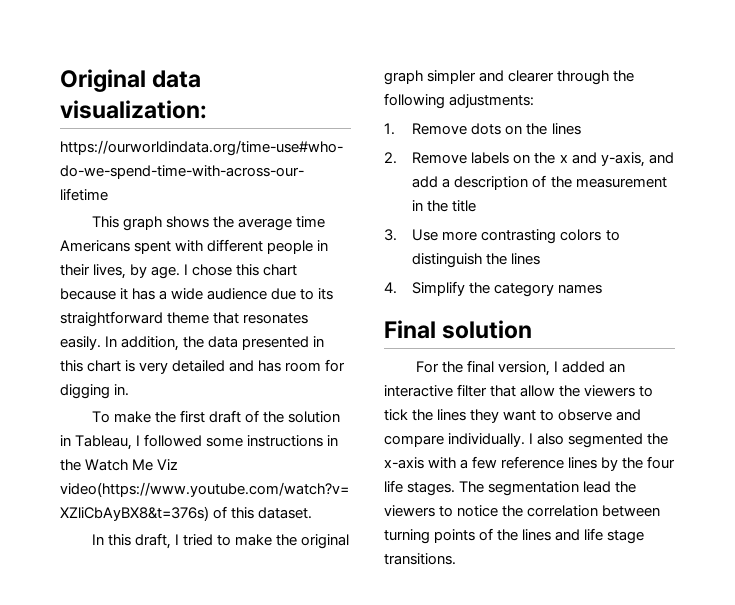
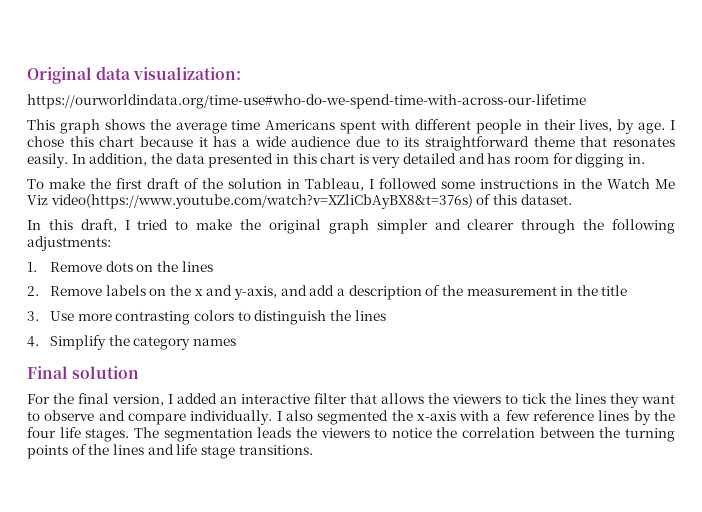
[520,385,556,397] allow -> [381,393,424,404] allows
[583,481,612,493] lead -> [257,427,292,438] leads
(661, 511) none -> [599,427,621,438] the

